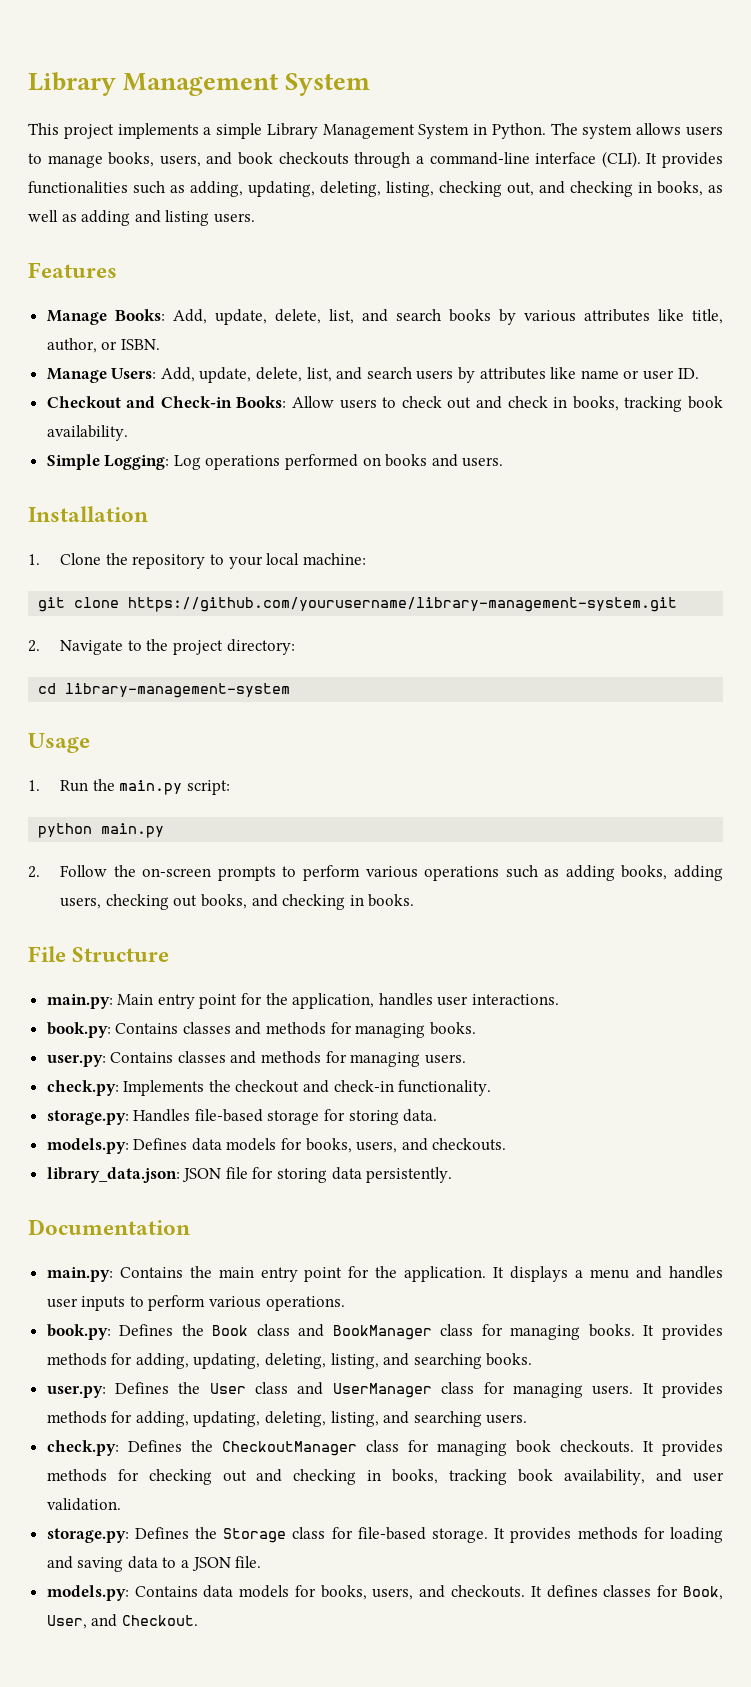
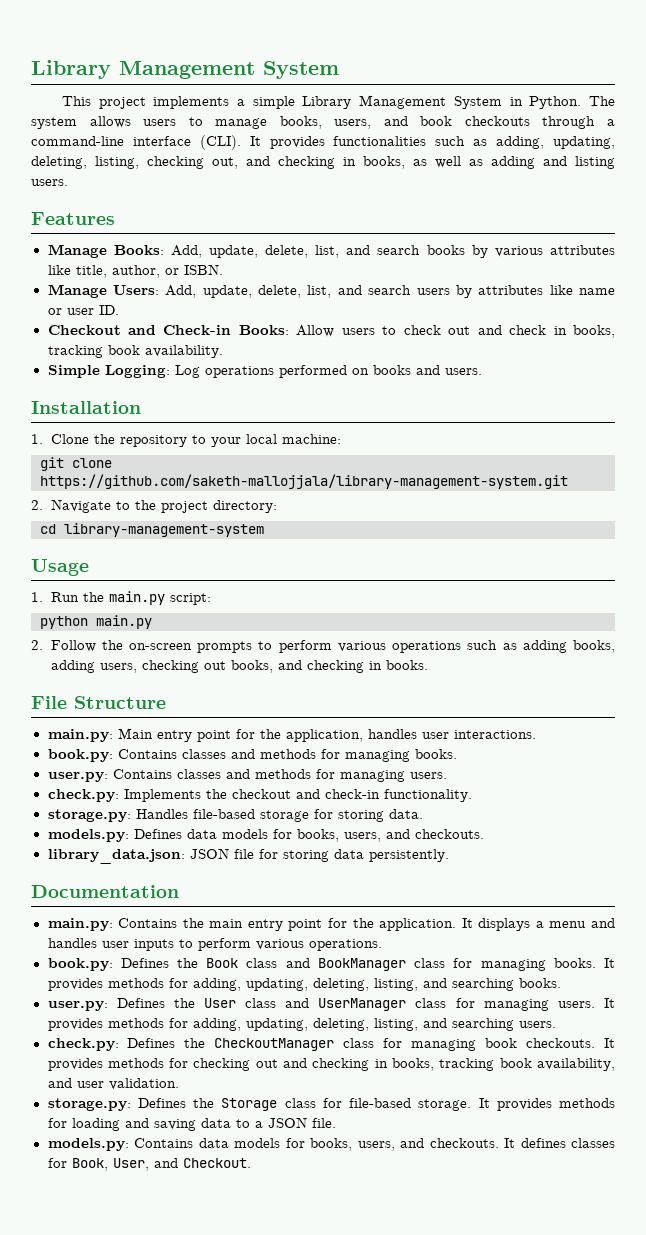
[128,597,678,612] https://github.com/yourusername/library-management-system.git -> [40,474,568,489] https://github.com/saketh-mallojjala/library-management-system.git

